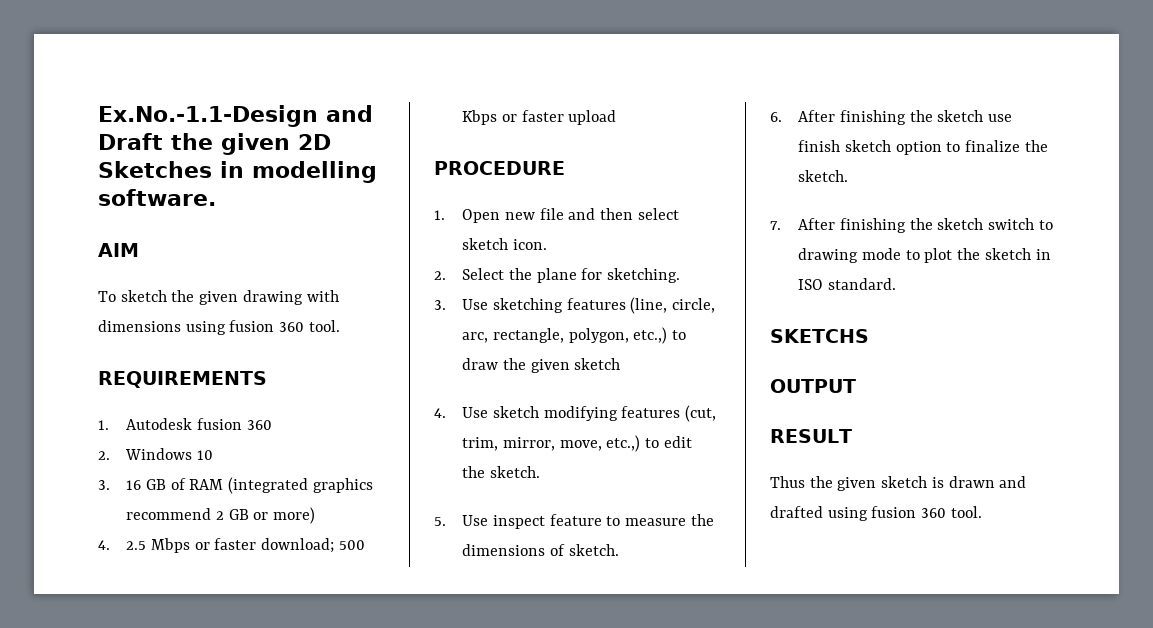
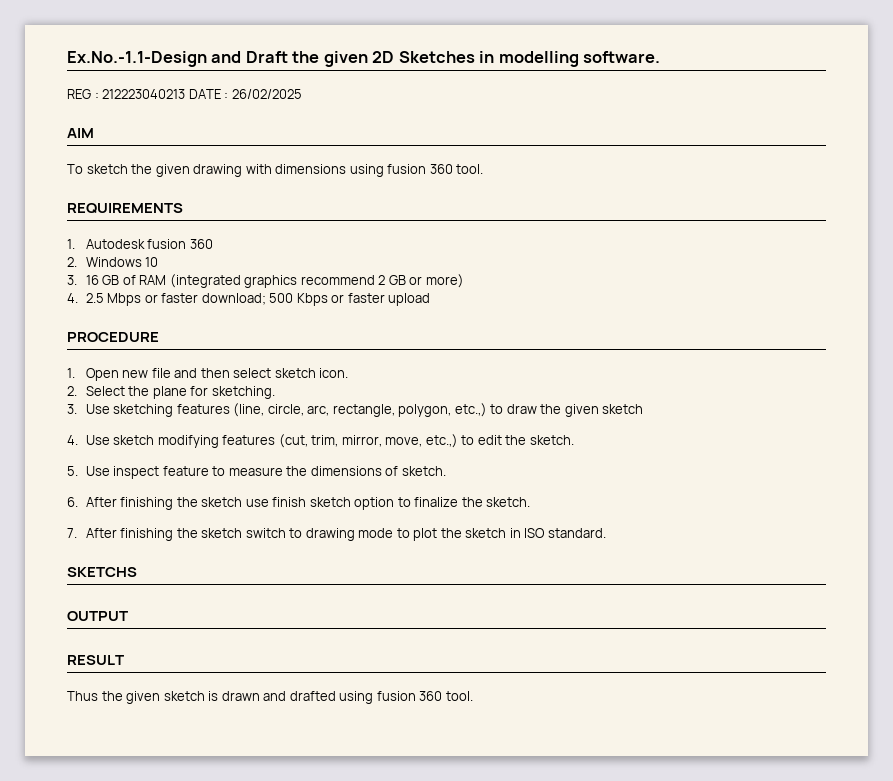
(216, 197) none -> [67,89,302,99] // REG : 212223040213 DATE : 26/02/2025

